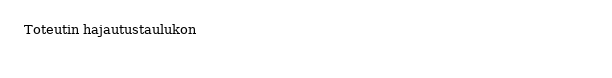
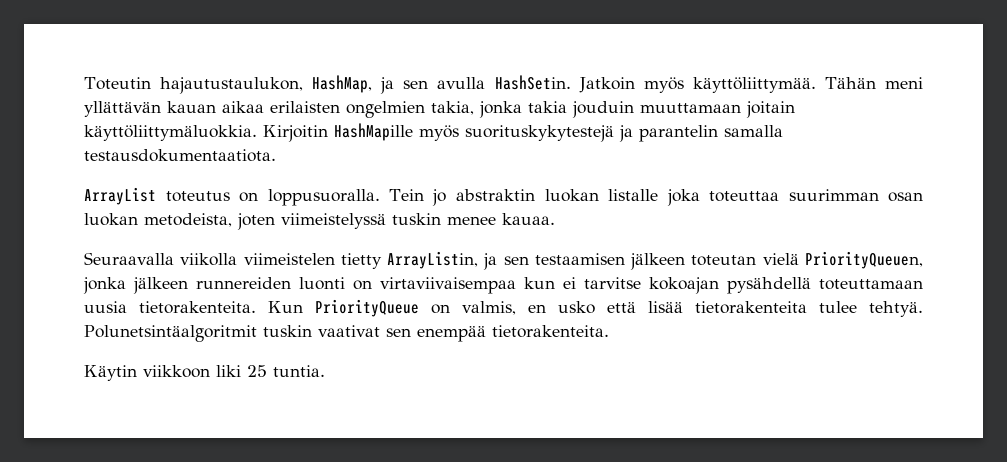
[82,24,197,37] hajautustaulukon -> [160,75,923,94] [84,101,795,118] [84,123,783,142] [84,149,276,162] [84,187,924,206] [84,213,555,230] [84,251,923,270] [83,277,923,294] [84,299,923,317] [84,325,609,342] [84,365,325,381] hajautustaulukon, HashMap, ja sen avulla HashSetin. Jatkoin myös käyttöliittymää. Tähän meni yllättävän kauan aikaa erilaisten ongelmien takia, jonka takia jouduin muuttamaan joitain käyttöliittymäluokkia. Kirjoitin HashMapille myös suorituskykytestejä ja parantelin samalla testausdokumentaatiota. // ArrayList toteutus on loppusuoralla. Tein jo abstraktin luokan listalle joka toteuttaa suurimman osan luokan metodeista, joten viimeistelyssä tuskin menee kauaa. // Seuraavalla viikolla viimeistelen tietty ArrayListin, ja sen testaamisen jälkeen toteutan vielä PriorityQueuen, jonka jälkeen runnereiden luonti on virtaviivaisempaa kun ei tarvitse kokoajan pysähdellä toteuttamaan uusia tietorakenteita. Kun PriorityQueue on valmis, en usko että lisää tietorakenteita tulee tehtyä. Polunetsintäalgoritmit tuskin vaativat sen enempää tietorakenteita. // Käytin viikkoon liki 25 tuntia.

